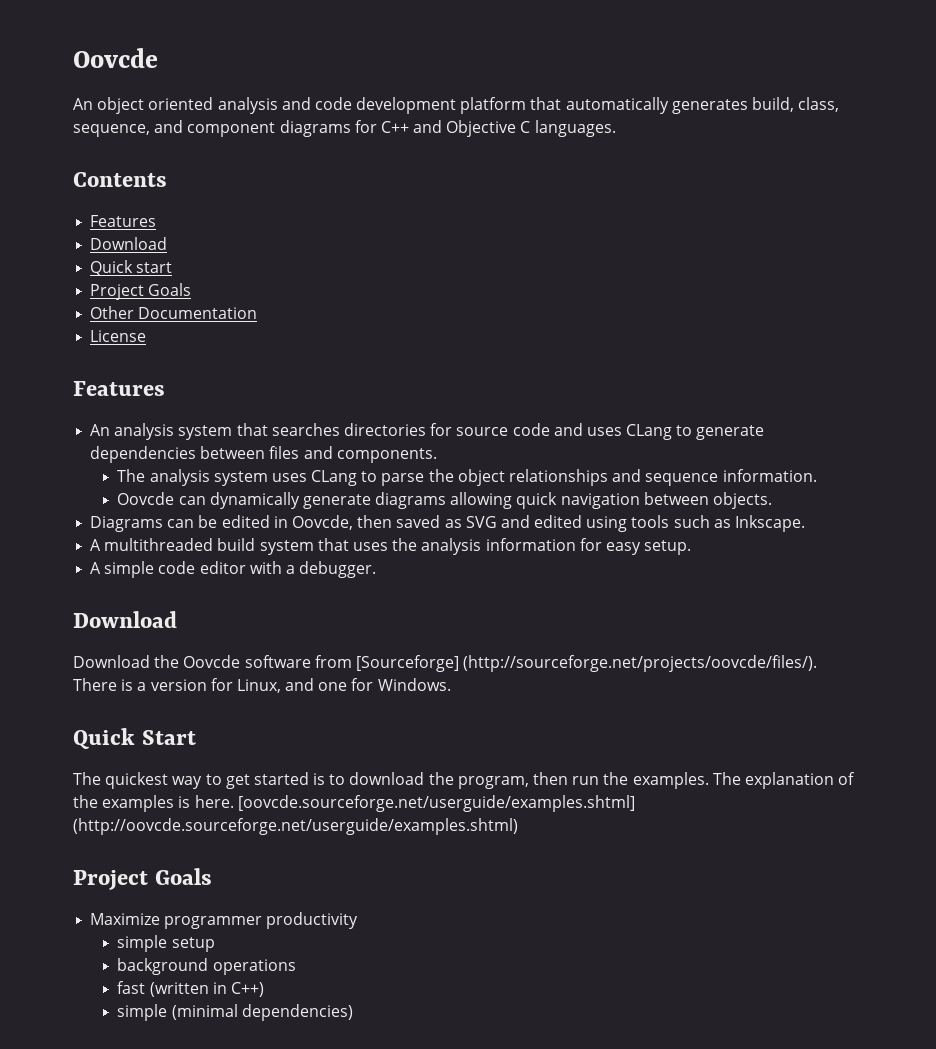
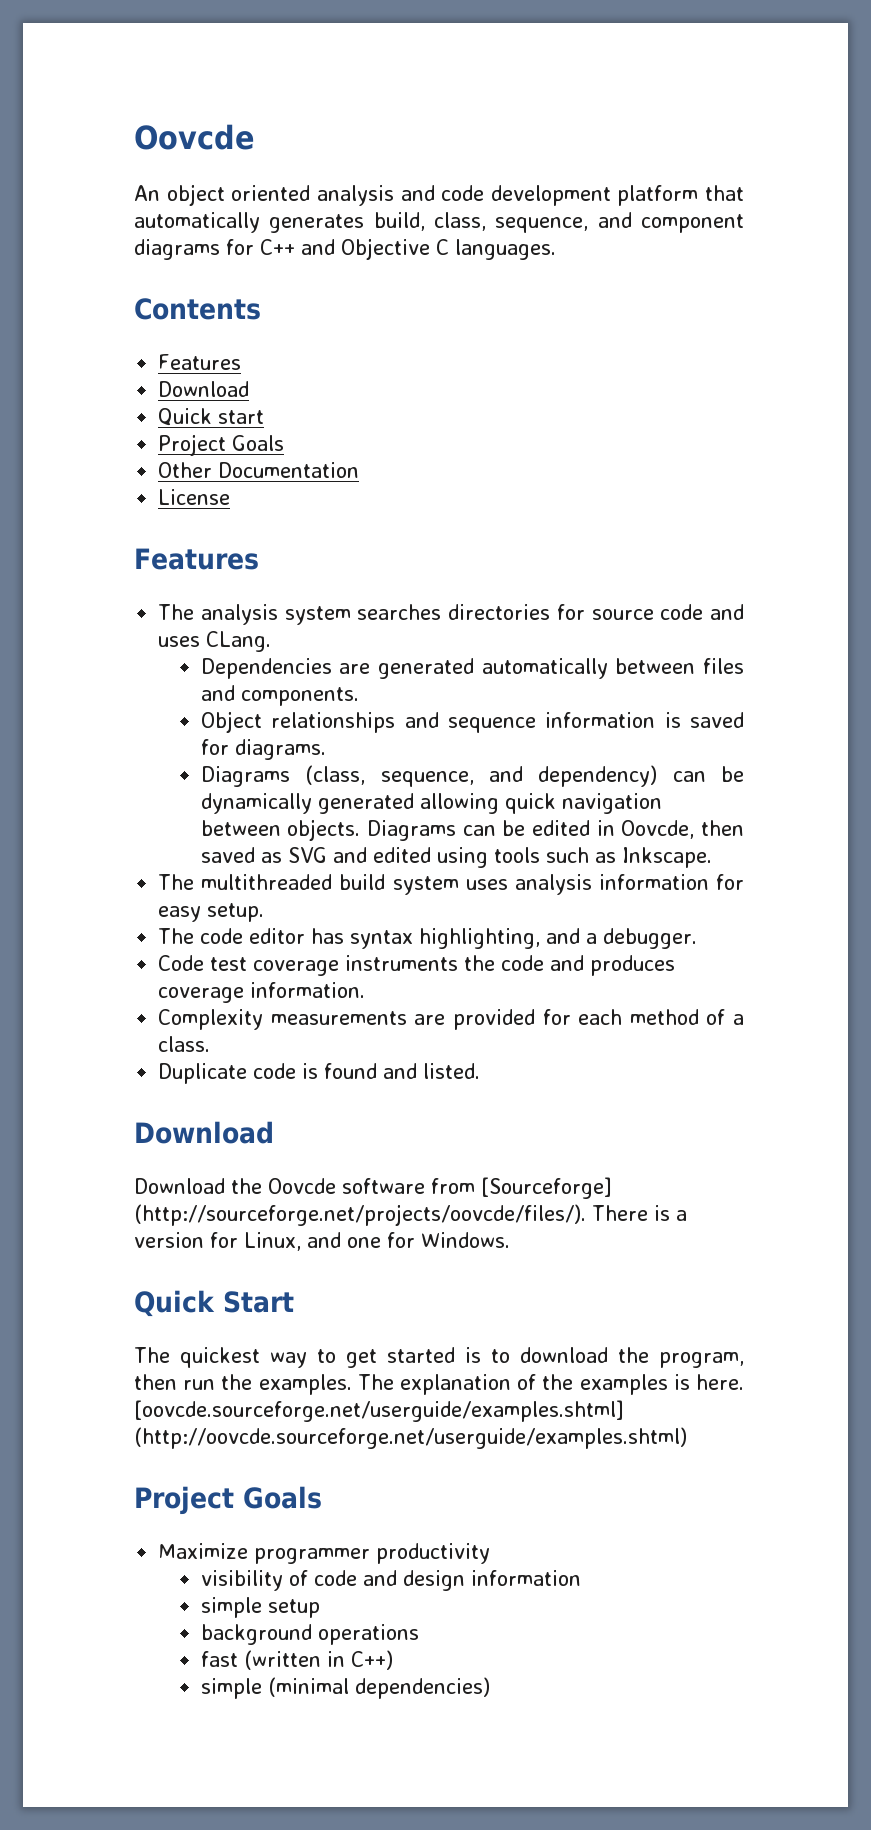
[90,423,268,440] An analysis system that -> [158,604,351,625] The analysis system
[626,424,765,440] [90,446,197,463] CLang to generate dependencies -> [206,631,272,652] [200,658,608,679] CLang. // Dependencies are generated automatically
[117,469,817,486] [117,492,447,509] The analysis system uses CLang to parse the object relationships and sequence information. // Oovcde can dynamically generate diagrams -> [200,711,744,733] [200,739,326,760] [200,765,745,787] [200,793,414,814] Object relationships and sequence information is saved for diagrams. // Diagrams (class, sequence, and dependency) can be dynamically generated
(773, 500) // -> (361, 830) none
[90,539,102,551] A -> [158,874,195,890] The
[317,538,418,551] that uses the -> [465,879,508,890] uses
[90,561,377,578] A simple code editor with a debugger. -> [158,928,698,949] [158,955,676,976] [158,982,366,1003] [158,1009,745,1030] [158,1036,211,1052] [158,1063,481,1084] The code editor has syntax highlighting, and a debugger. // Code test coverage instruments the code and produces coverage information. // Complexity measurements are provided for each method of a class. // Duplicate code is found and listed.
(359, 920) none -> [200,1570,581,1591] // visibility of code and design information

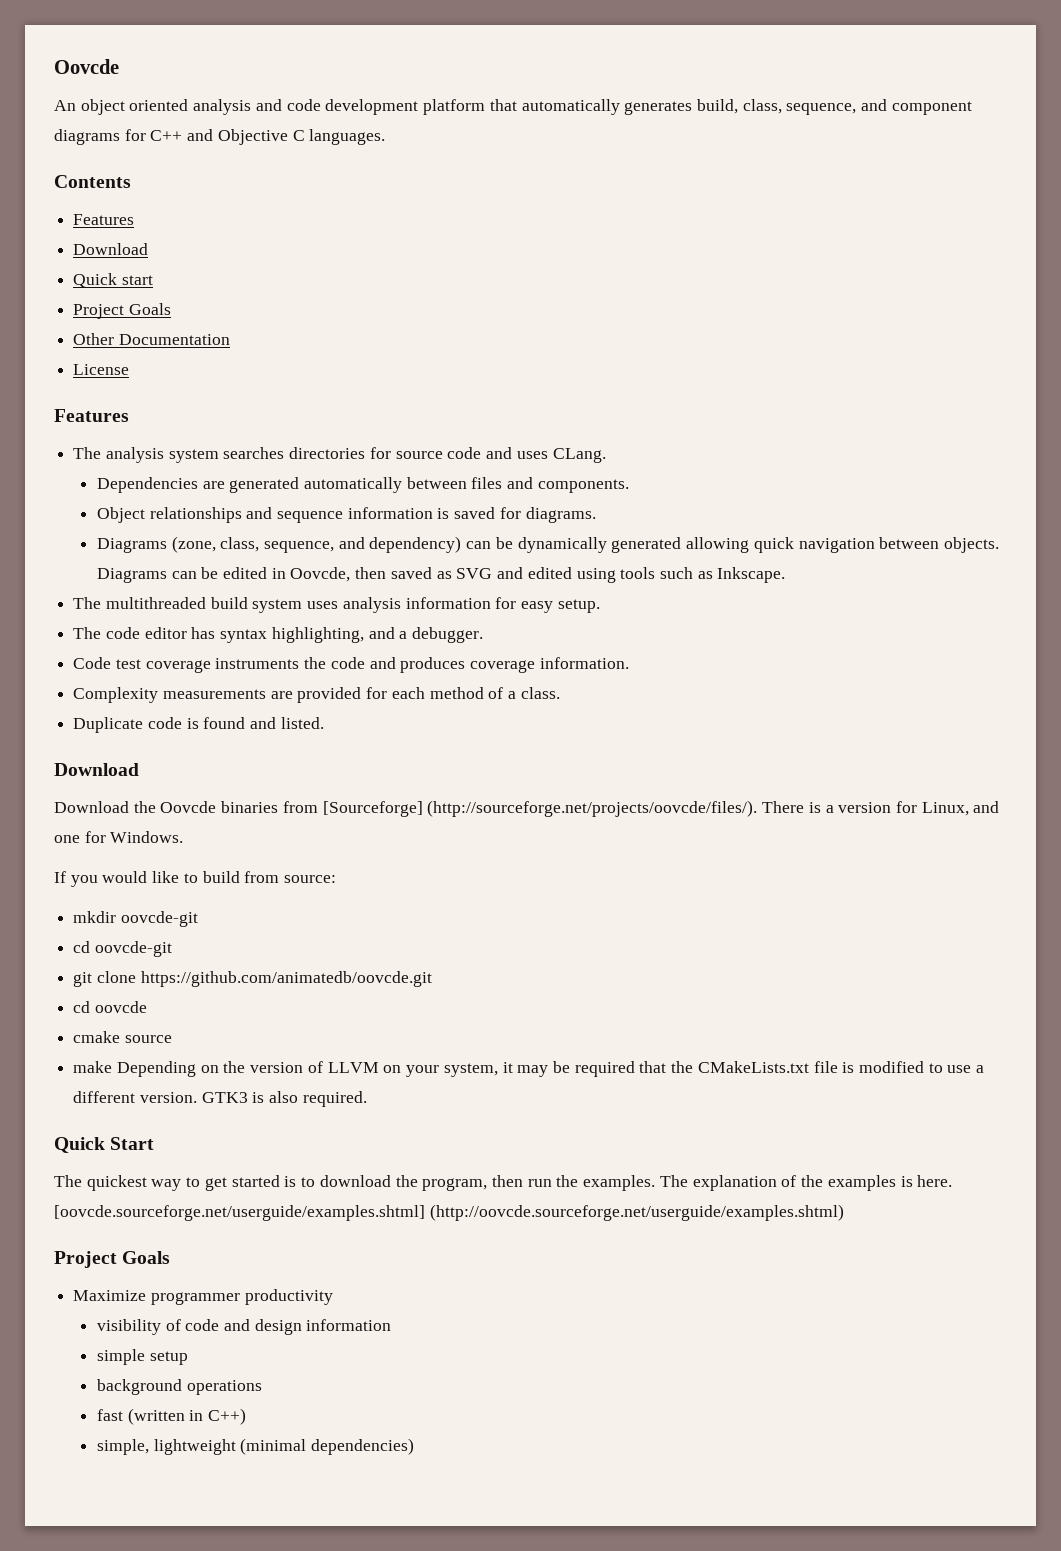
[305,765,366,785] (class, -> [171,536,260,553] (zone, class,
[342,1178,425,1194] software -> [221,801,279,813] binaries
(510, 1240) none -> [54,871,337,887] [73,911,198,927] [73,941,172,957] [73,971,432,987] [73,1001,147,1013] [73,1031,172,1043] [73,1061,985,1077] [73,1091,367,1107] // If you would like to build from source: // mkdir oovcde-git // cd oovcde-git // git clone https://github.com/animatedb/oovcde.git // cd oovcde // cmake source // make Depending on the version of LLVM on your system, it may be required that the CMakeLists.txt file is modified to use a different version. GTK3 is also required.
[200,1678,262,1699] simple -> [96,1439,236,1455] simple, lightweight

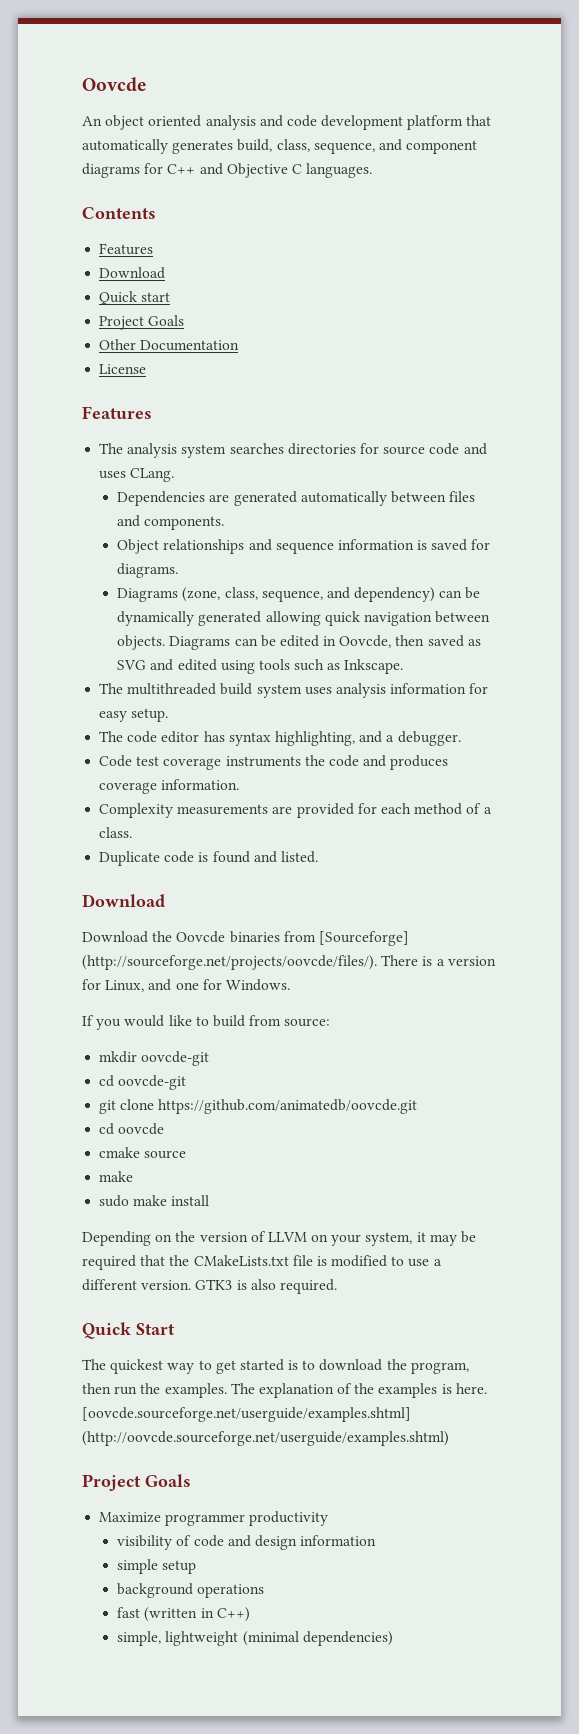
(113, 1067) none -> [99,1195,210,1207] // sudo make install //

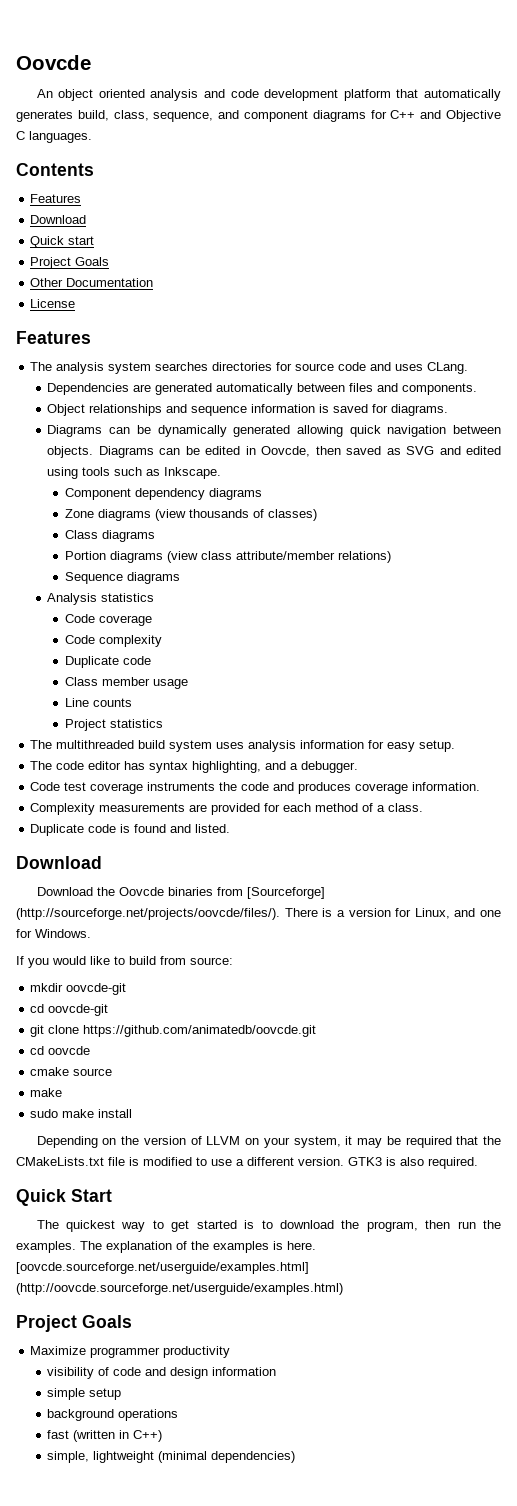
[182,587,436,602] (zone, class, sequence, and dependency) -> (103, 431) none
(404, 666) none -> [64,488,262,500] [64,509,317,521] [64,530,155,542] [64,551,391,563] [64,572,180,584] [47,593,155,605] [64,614,152,626] [64,635,162,647] [64,656,151,668] [64,677,188,689] [64,698,132,707] [64,719,163,731] // Component dependency diagrams // Zone diagrams (view thousands of classes) // Class diagrams // Portion diagrams (view class attribute/member relations) // Sequence diagrams // Analysis statistics // Code coverage // Code complexity // Duplicate code // Class member usage // Line counts // Project statistics
[82,1407,411,1422] [82,1431,449,1446] [oovcde.sourceforge.net/userguide/examples.shtml] (http://oovcde.sourceforge.net/userguide/examples.shtml) -> [16,1262,309,1274] [16,1283,343,1295] [oovcde.sourceforge.net/userguide/examples.html] (http://oovcde.sourceforge.net/userguide/examples.html)

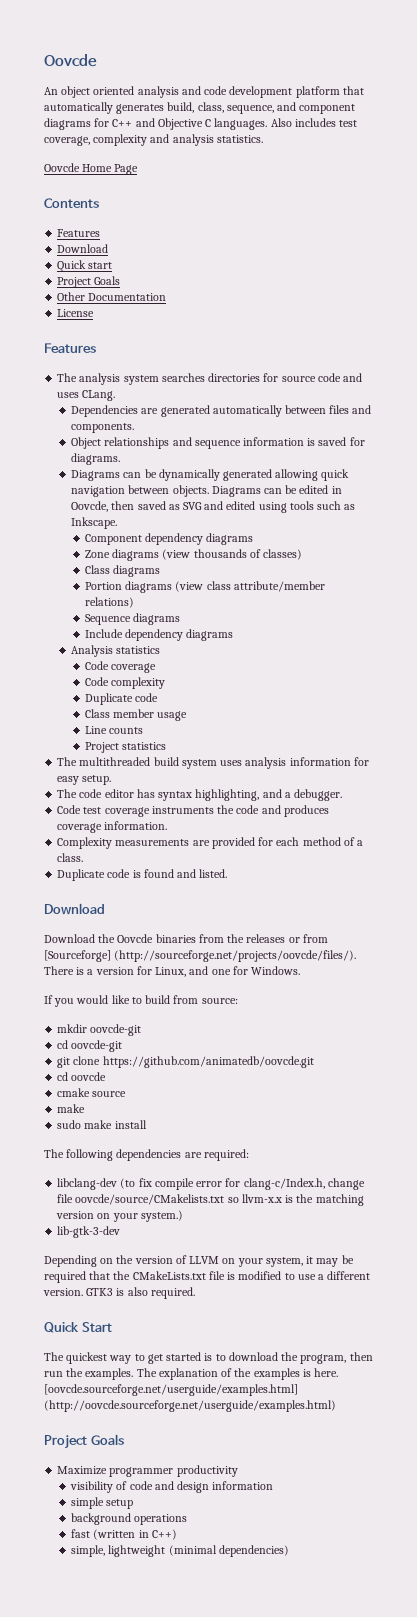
(92, 137) none -> [270,118,358,127] [44,134,263,146] [44,163,139,175] Also includes test coverage, complexity and analysis statistics. // Oovcde Home Page
(180, 578) none -> [84,629,234,641] // Include dependency diagrams
(243, 891) none -> [227,934,328,943] the releases or from
(133, 1113) none -> [44,1149,249,1161] [57,1178,365,1190] [57,1194,364,1206] [56,1210,183,1222] [57,1226,121,1238] // The following dependencies are required: // libclang-dev (to fix compile error for clang-c/Index.h, change file oovcde/source/CMakelists.txt so llvm-x.x is the matching version on your system.) // lib-gtk-3-dev

